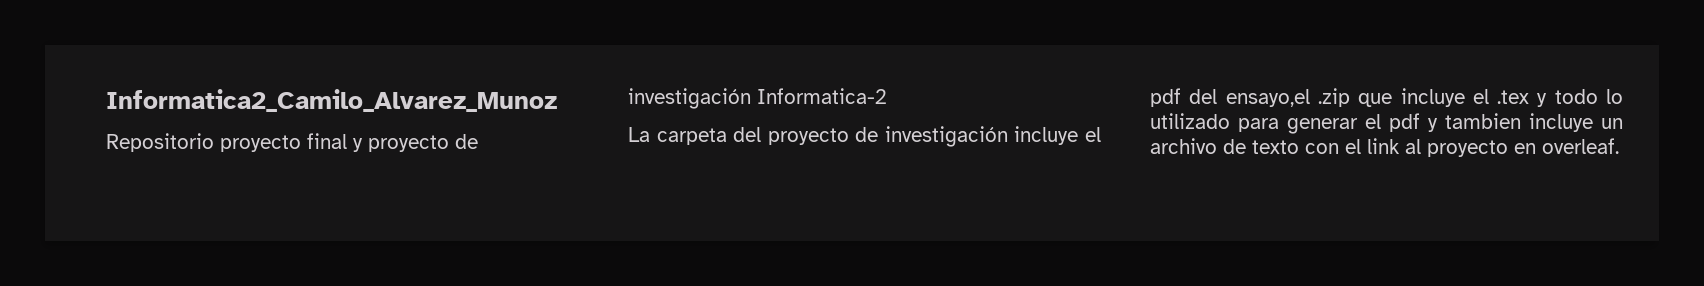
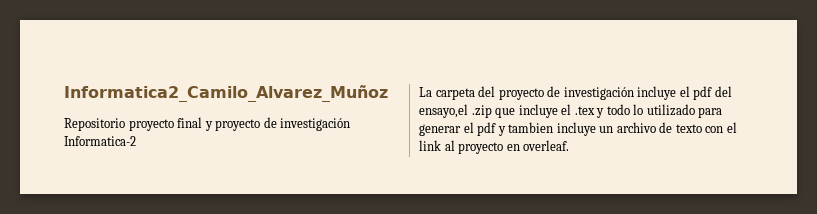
[106,89,557,112] Informatica2_Camilo_Alvarez_Munoz -> [64,85,388,102] Informatica2_Camilo_Alvarez_Muñoz

